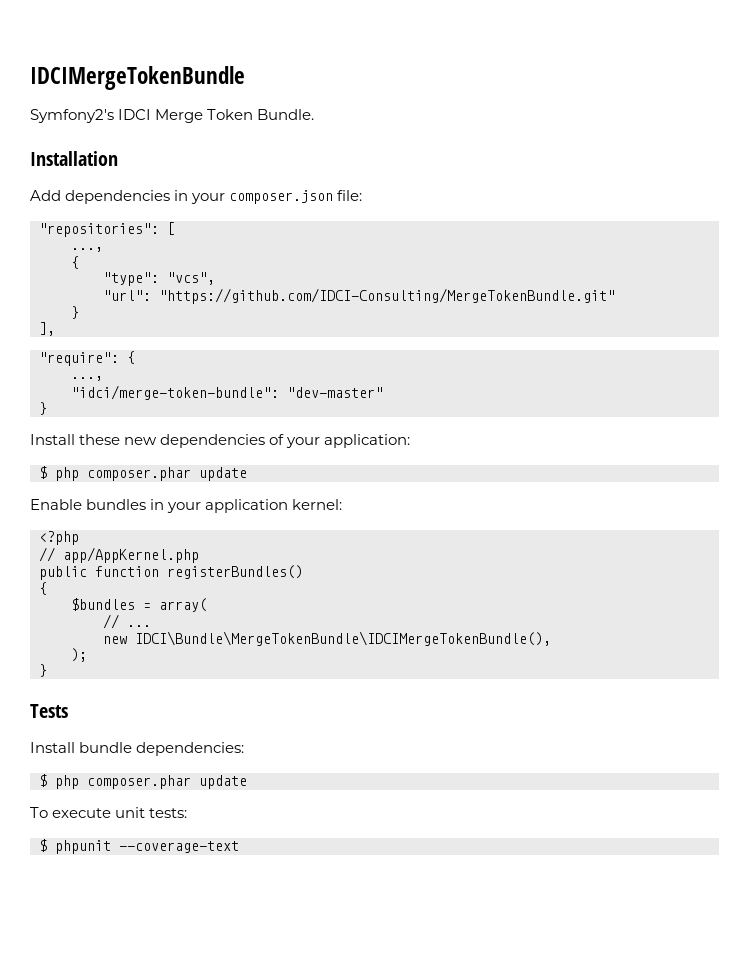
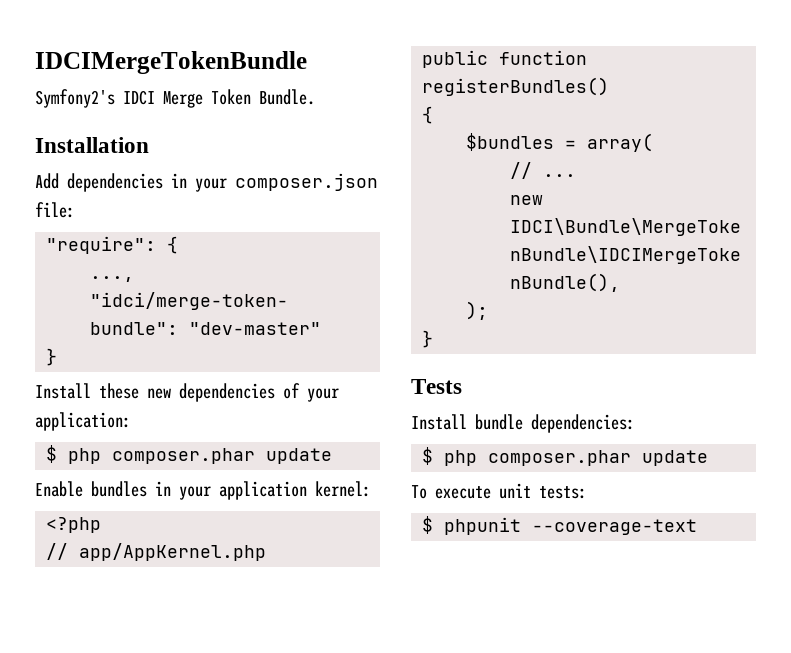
[39,222,175,237] [71,247,103,252] [71,256,79,269] [103,272,215,286] [103,288,615,304] [71,306,79,319] [39,322,55,336] // "repositories": [ // ..., // { // "type": "vcs", // "url": "https://github.com/IDCI-Consulting/MergeTokenBundle.git" // } // ], -> (75, 210) none

